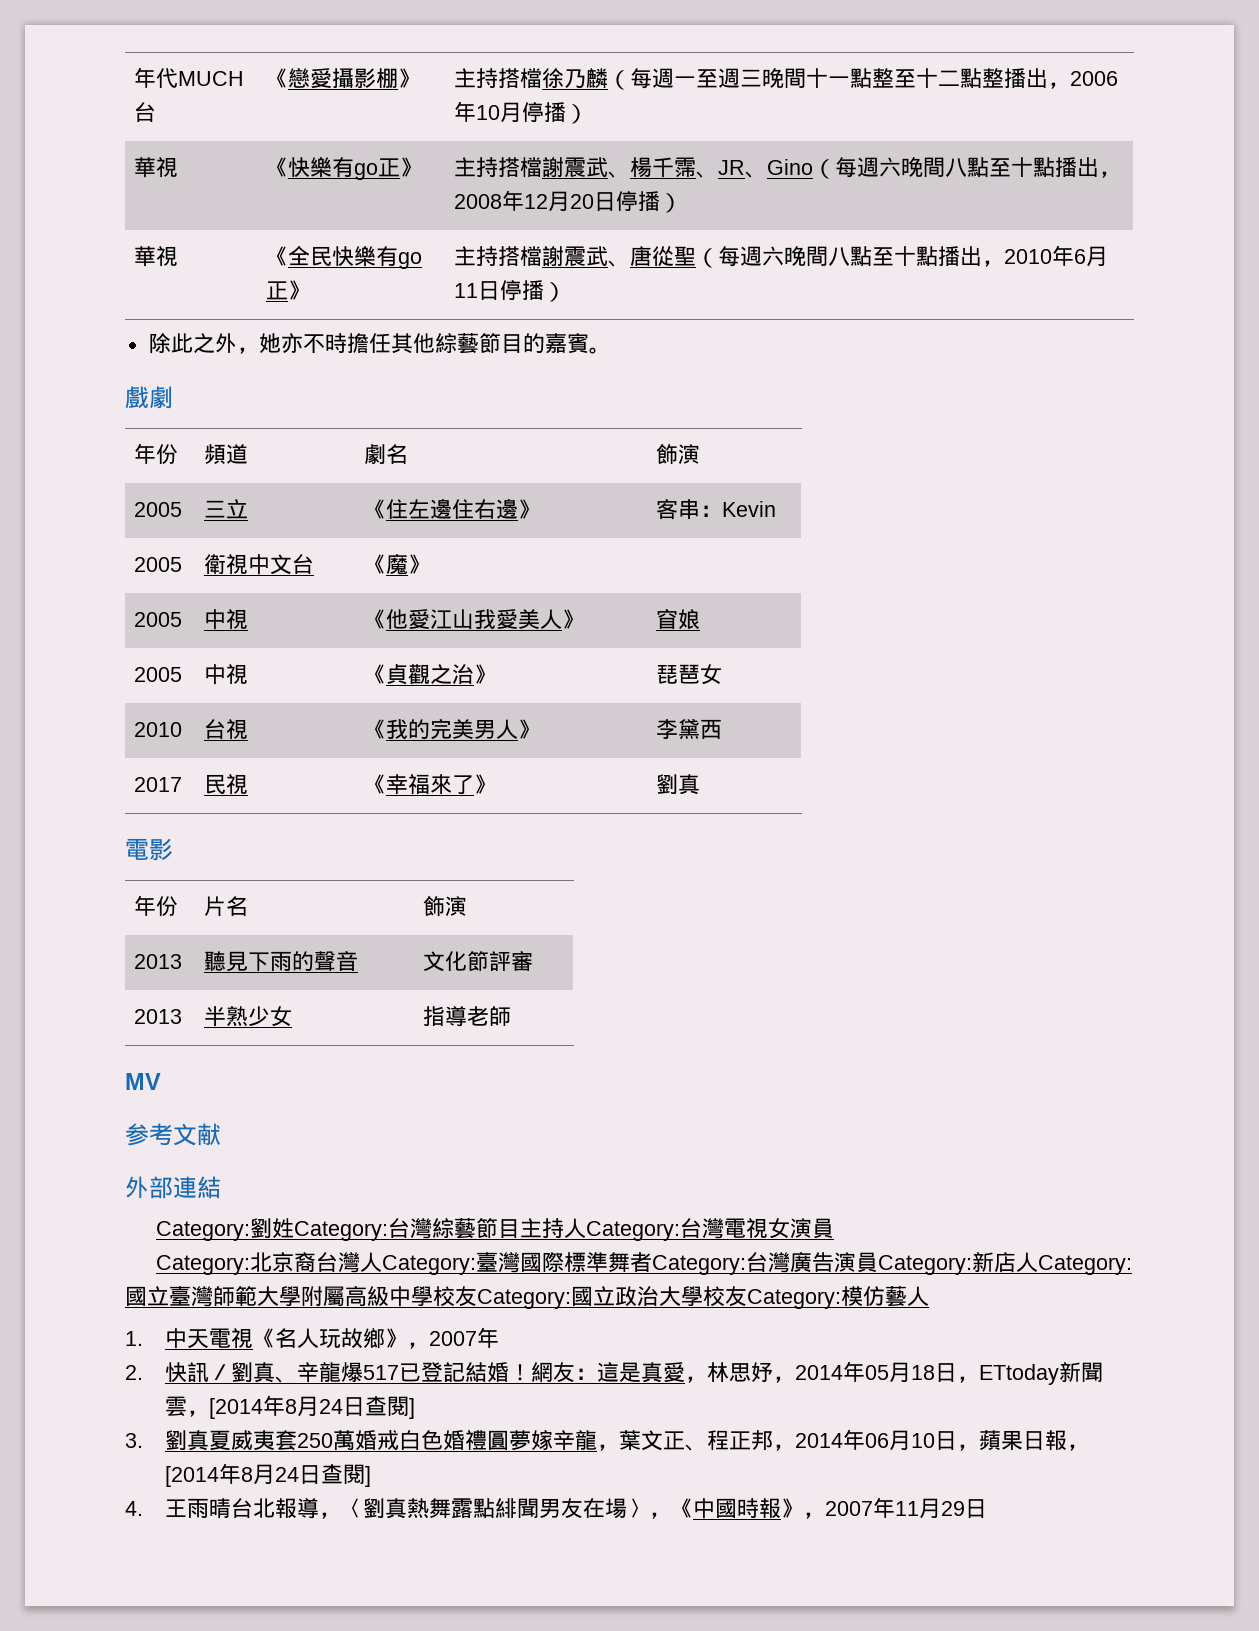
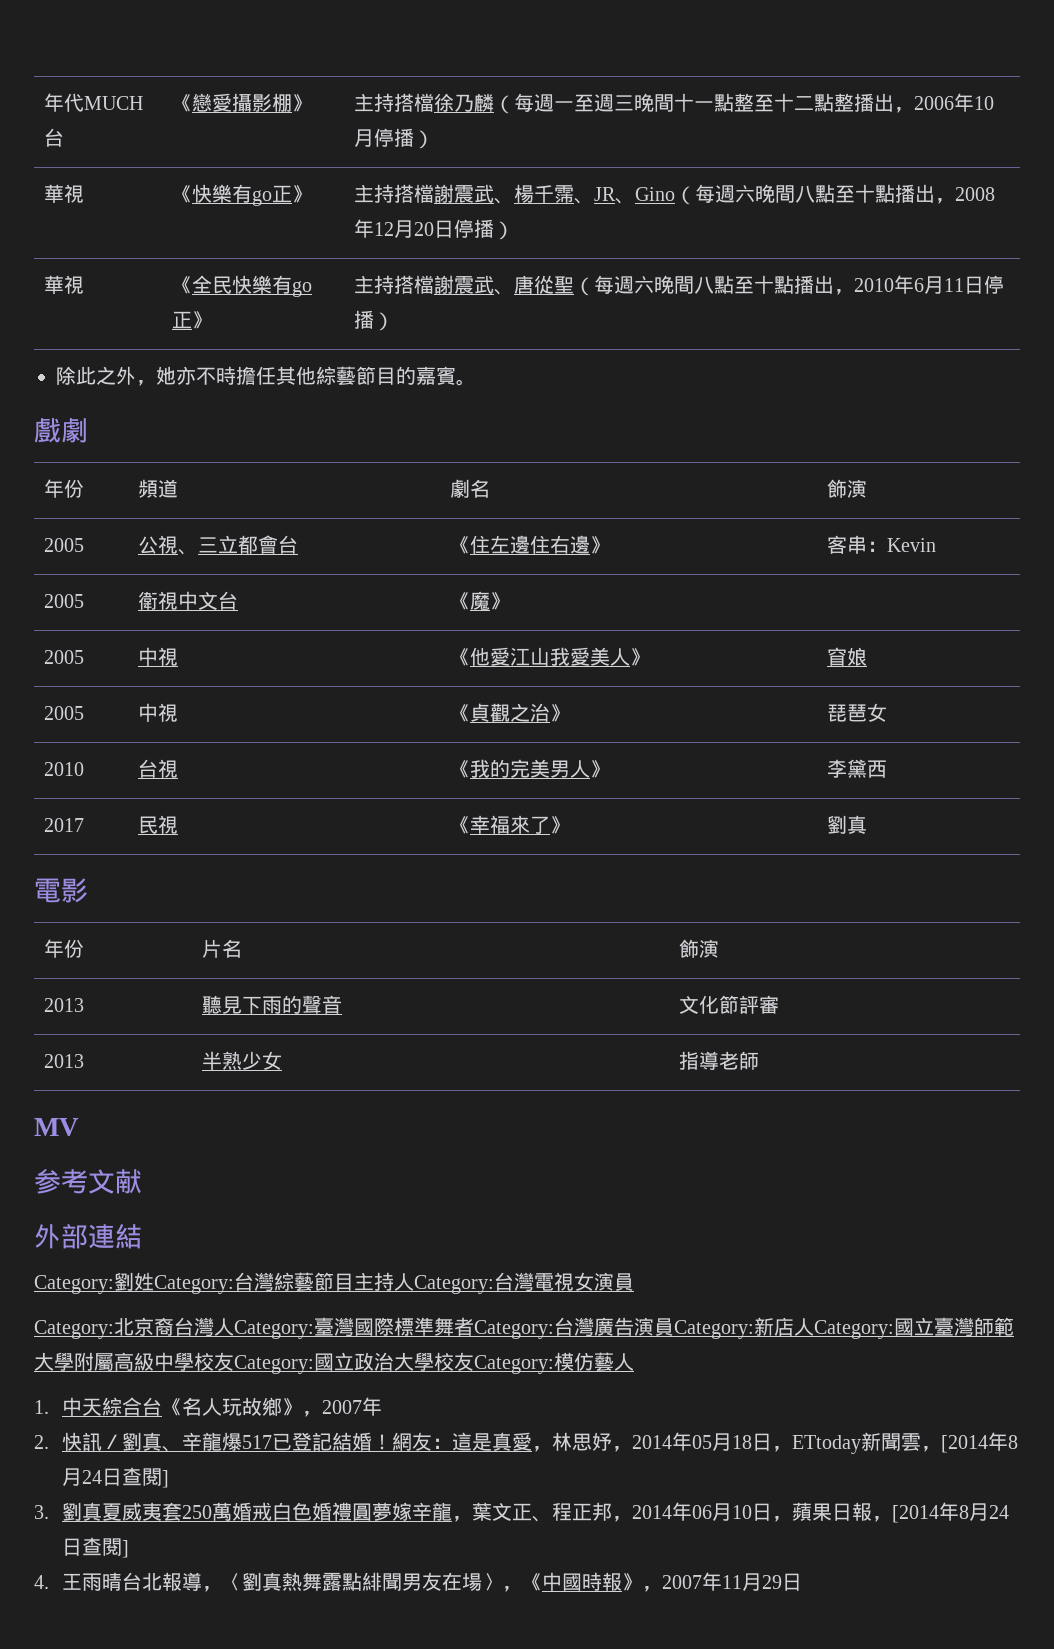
(183, 509) none -> [137,535,198,555] 公視、
(249, 509) none -> [237,535,298,554] 都會台
[209,1328,254,1349] 電視 -> [102,1397,163,1416] 綜合台

